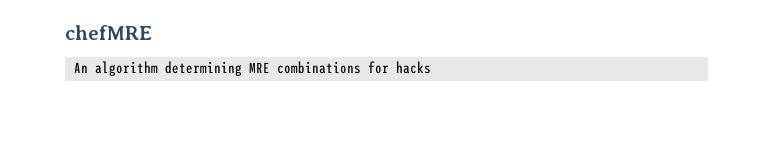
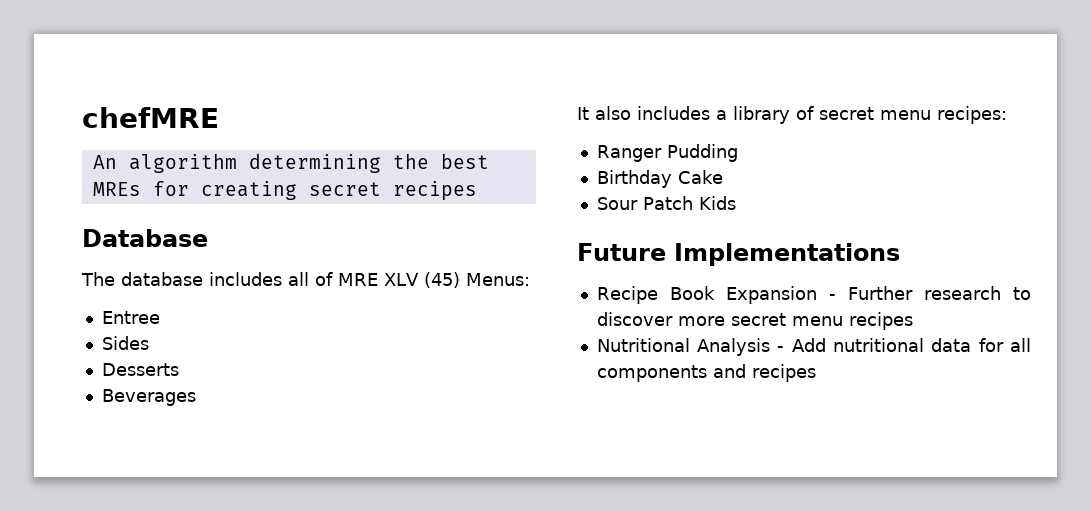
[248,61,431,74] MRE combinations for hacks -> [392,153,489,169] [92,181,477,201] [82,229,208,247] [81,272,530,288] [101,311,160,324] [101,336,149,350] [101,363,179,376] [101,389,196,406] [577,106,1007,124] [596,144,738,162] [596,170,723,188] [596,196,736,210] [577,243,900,266] [596,286,1031,304] [596,312,913,330] [596,338,1031,356] [596,364,816,382] the best MREs for creating secret recipes // Database // The database includes all of MRE XLV (45) Menus: // Entree // Sides // Desserts // Beverages // It also includes a library of secret menu recipes: // Ranger Pudding // Birthday Cake // Sour Patch Kids // Future Implementations // Recipe Book Expansion - Further research to discover more secret menu recipes // Nutritional Analysis - Add nutritional data for all components and recipes

